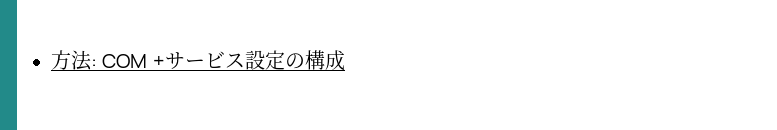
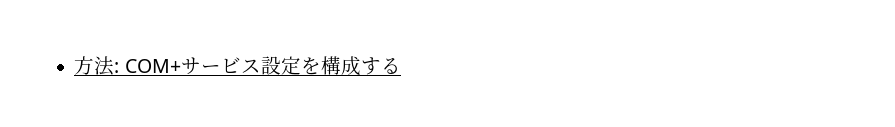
[102,54,165,68] COM + -> [124,59,181,73] COM+
[284,50,345,71] の構成 -> [300,56,401,76] を構成する

